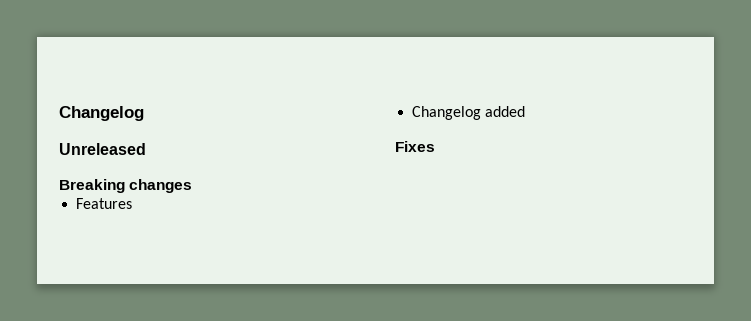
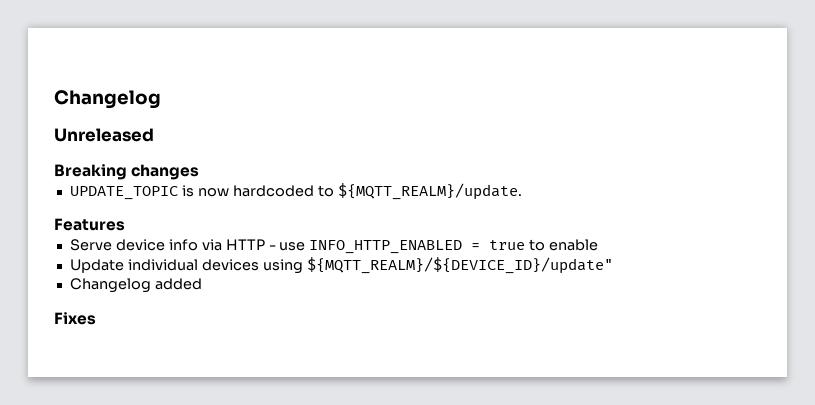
[76,198,133,209] Features -> [69,183,522,200] [54,218,125,231] [69,239,599,254] [69,257,613,274] UPDATE_TOPIC is now hardcoded to ${MQTT_REALM}/update. // Features // Serve device info via HTTP - use INFO_HTTP_ENABLED = true to enable // Update individual devices using ${MQTT_REALM}/${DEVICE_ID}/update"

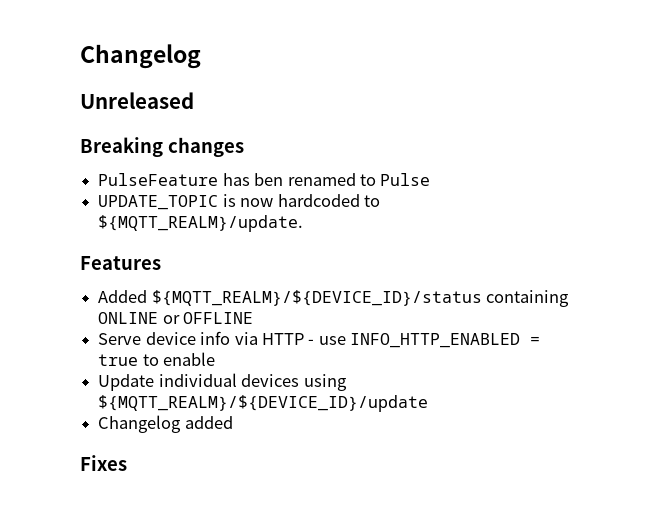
(200, 172) none -> [98,173,431,186] // PulseFeature has ben renamed to Pulse
(125, 224) none -> [98,290,570,307] [98,312,254,324] // Added ${MQTT_REALM}/${DEVICE_ID}/status containing ONLINE or OFFLINE
[306,257,613,274] ${MQTT_REALM}/${DEVICE_ID}/update" -> [98,395,429,412] ${MQTT_REALM}/${DEVICE_ID}/update

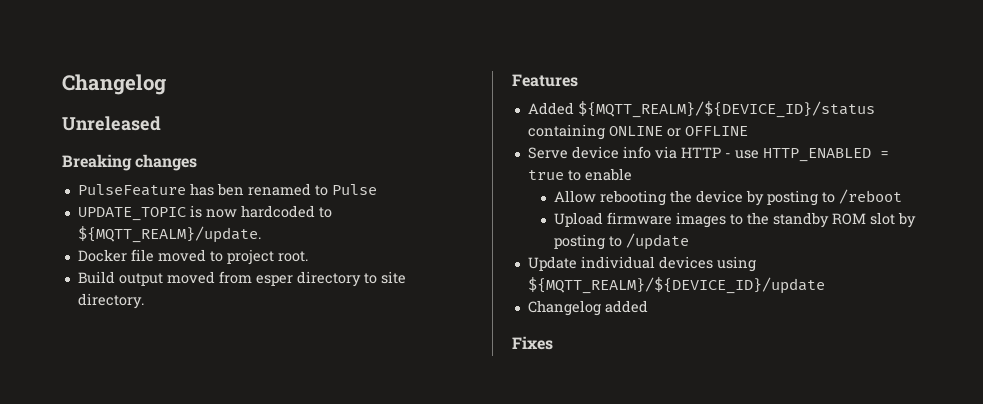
(304, 223) none -> [77,249,308,265] [77,271,406,287] [77,293,144,309] // Docker file moved to project root. // Build output moved from esper directory to site directory.
[350,333,521,348] INFO_HTTP_ENABLED -> [762,148,871,162] HTTP_ENABLED
(216, 359) none -> [554,189,903,206] [554,212,917,228] [554,233,690,250] // Allow rebooting the device by posting to /reboot // Upload firmware images to the standby ROM slot by posting to /update

